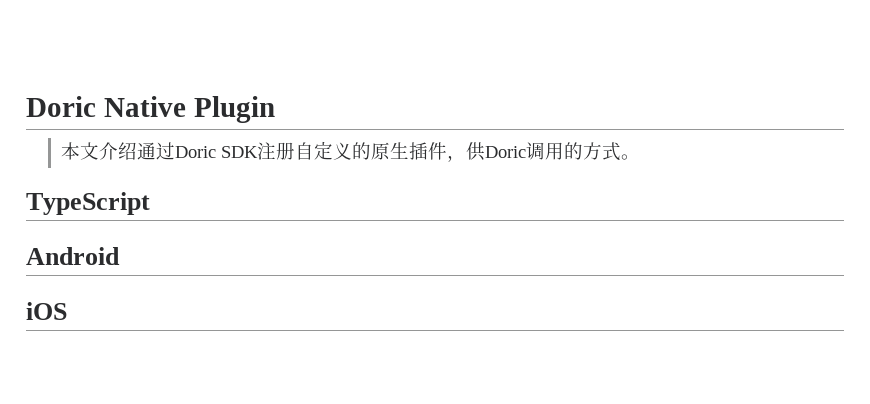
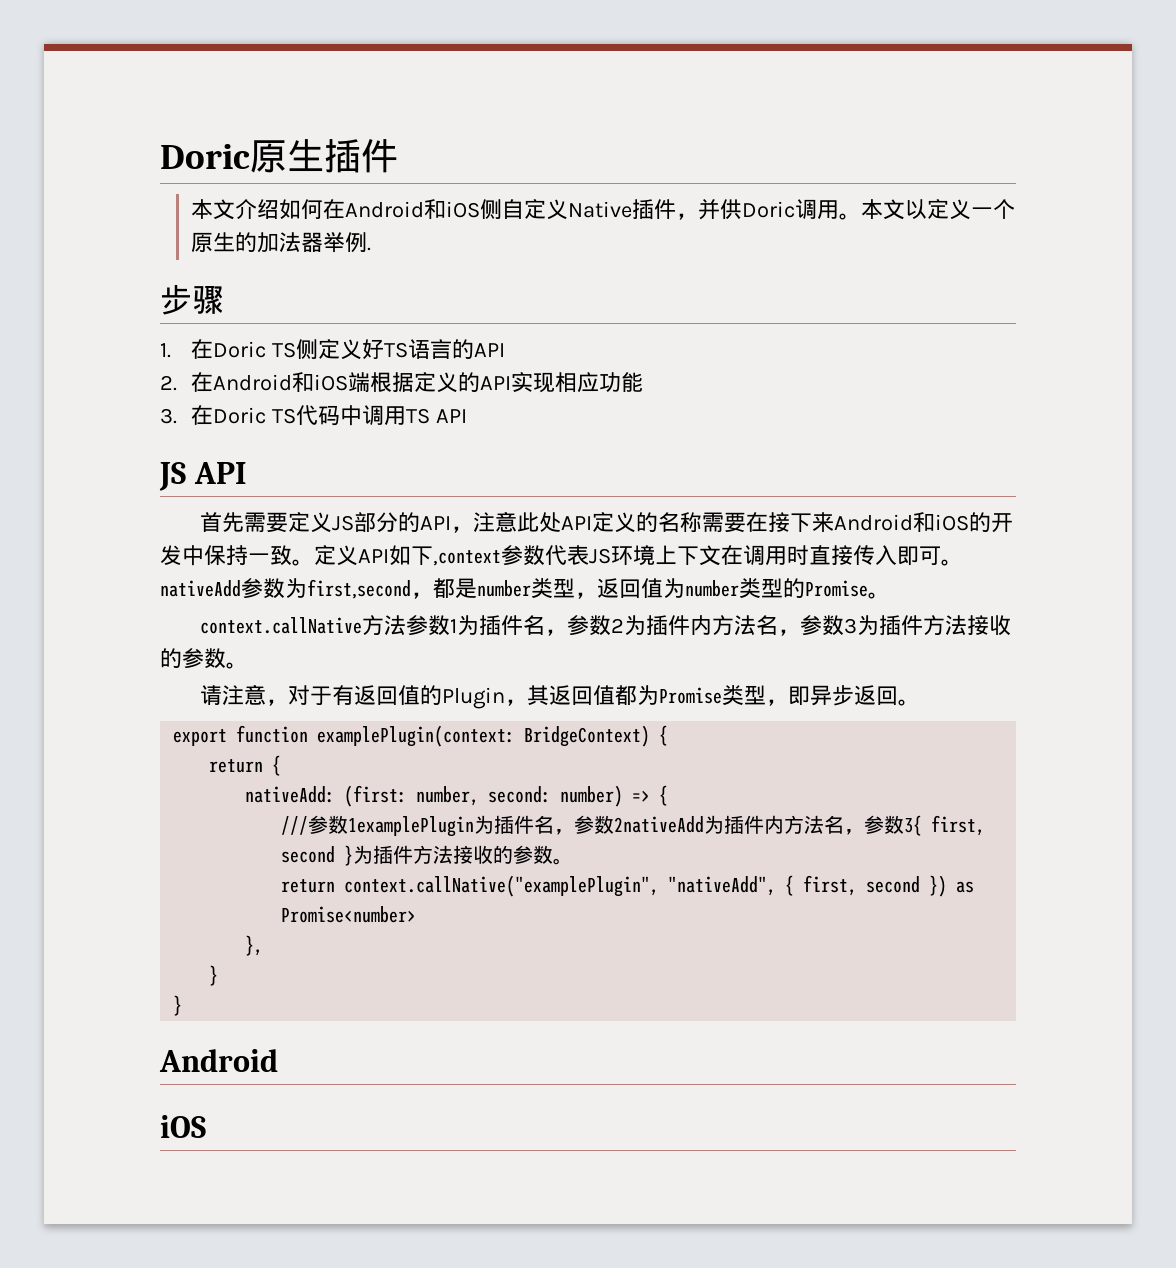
[26,96,275,123] Doric Native Plugin -> [160,139,398,173] Doric原生插件
[137,141,641,162] [26,192,150,215] 通过Doric SDK注册自定义的原生插件，供Doric调用的方式。 // TypeScript -> [279,199,1016,220] [191,232,372,253] [160,285,224,315] [160,339,506,360] [160,372,644,393] [160,405,468,426] [159,462,246,491] [200,511,1014,533] [160,545,963,566] [160,578,890,599] [200,615,1012,636] [160,648,248,669] [200,684,921,709] [173,725,669,747] [209,755,282,776] [245,785,669,807] [281,815,986,837] [281,845,574,866] [281,875,975,897] [281,906,417,923] [245,935,264,956] [209,965,219,986] [173,995,183,1016] 如何在Android和iOS侧自定义Native插件，并供Doric调用。本文以定义一个原生的加法器举例. // 步骤 // 1.在Doric TS侧定义好TS语言的API // 2.在Android和iOS端根据定义的API实现相应功能 // 3.在Doric TS代码中调用TS API // JS API // 首先需要定义JS部分的API，注意此处API定义的名称需要在接下来Android和iOS的开发中保持一致。定义API如下,context参数代表JS环境上下文在调用时直接传入即可。nativeAdd参数为first,second，都是number类型，返回值为number类型的Promise。 // context.callNative方法参数1为插件名，参数2为插件内方法名，参数3为插件方法接收的参数。 // 请注意，对于有返回值的Plugin，其返回值都为Promise类型，即异步返回。 // export function examplePlugin(context: BridgeContext) { // return { // nativeAdd: (first: number, second: number) => { // ///参数1examplePlugin为插件名，参数2nativeAdd为插件内方法名，参数3{ first, second }为插件方法接收的参数。 // return context.callNative("examplePlugin", "nativeAdd", { first, second }) as Promise<number> // }, // } // }

